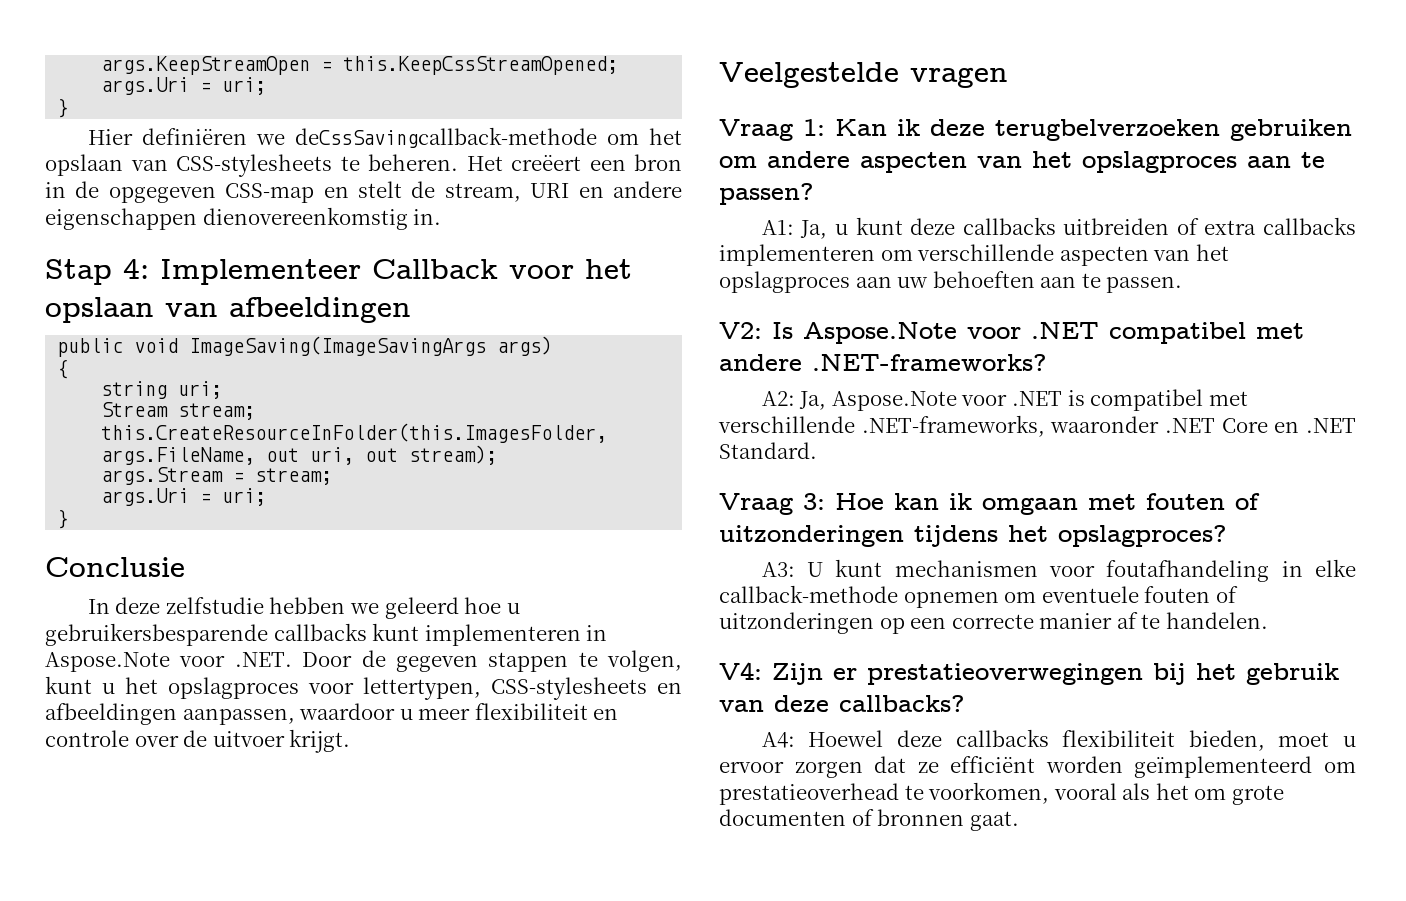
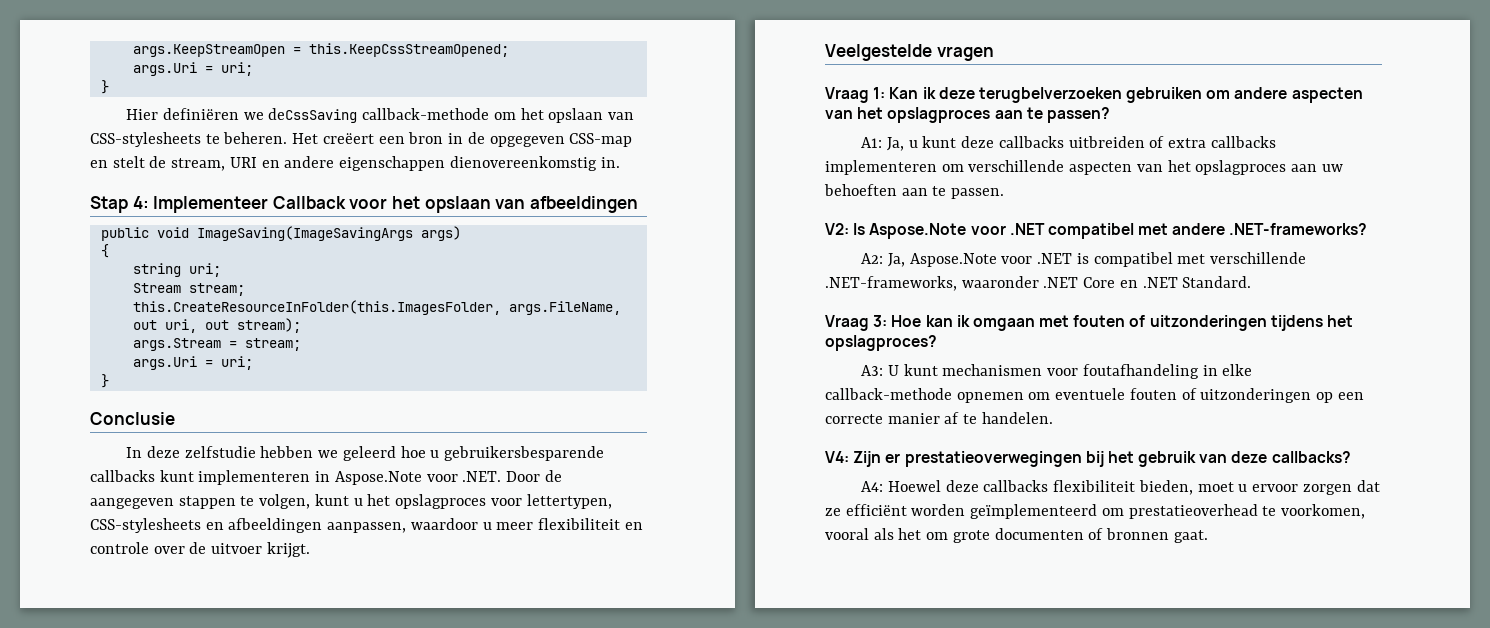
[294,127,597,148] deCssSavingcallback-methode -> [268,108,490,123] deCssSaving callback-methode
[395,655,478,672] gegeven -> [90,498,174,509] aangegeven

